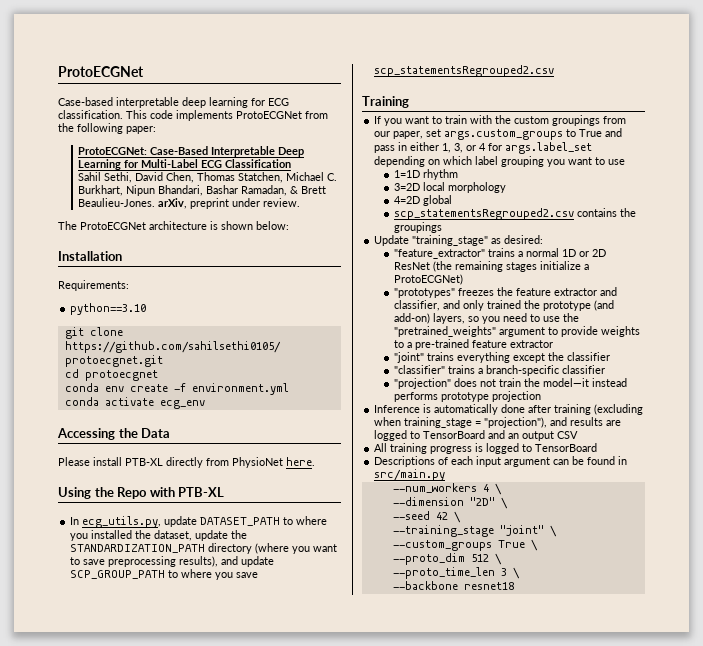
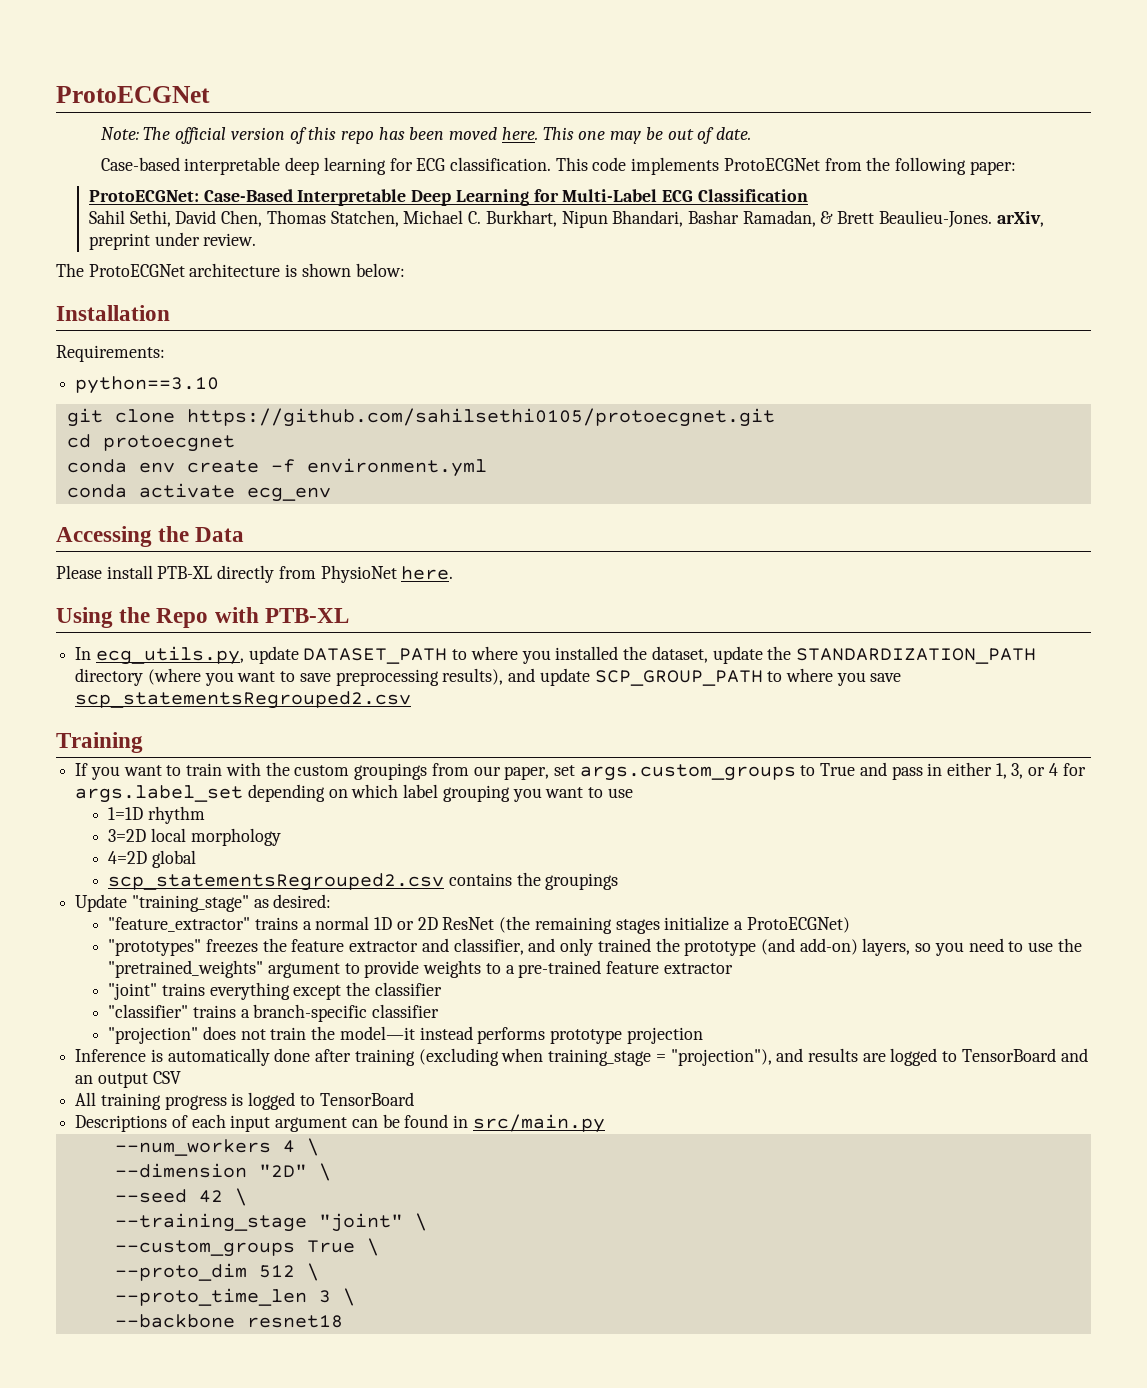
[58,66,144,77] ProtoECGNet -> [56,86,210,103] [100,127,752,144] ProtoECGNet // Note: The official version of this repo has been moved here. This one may be out of date.

